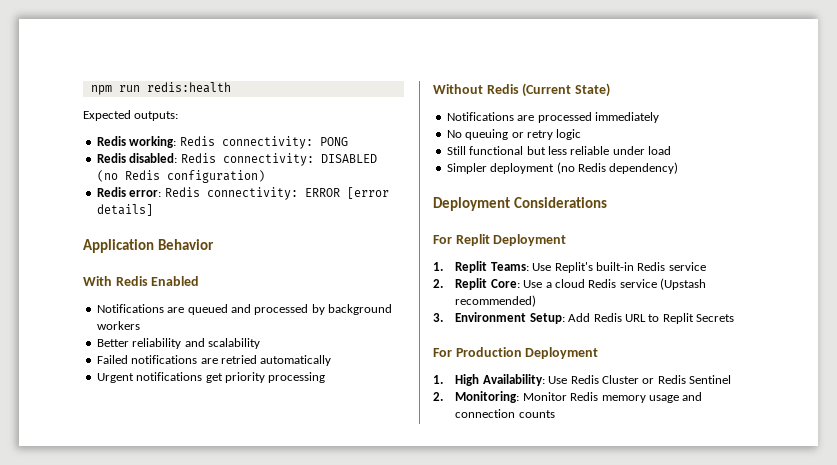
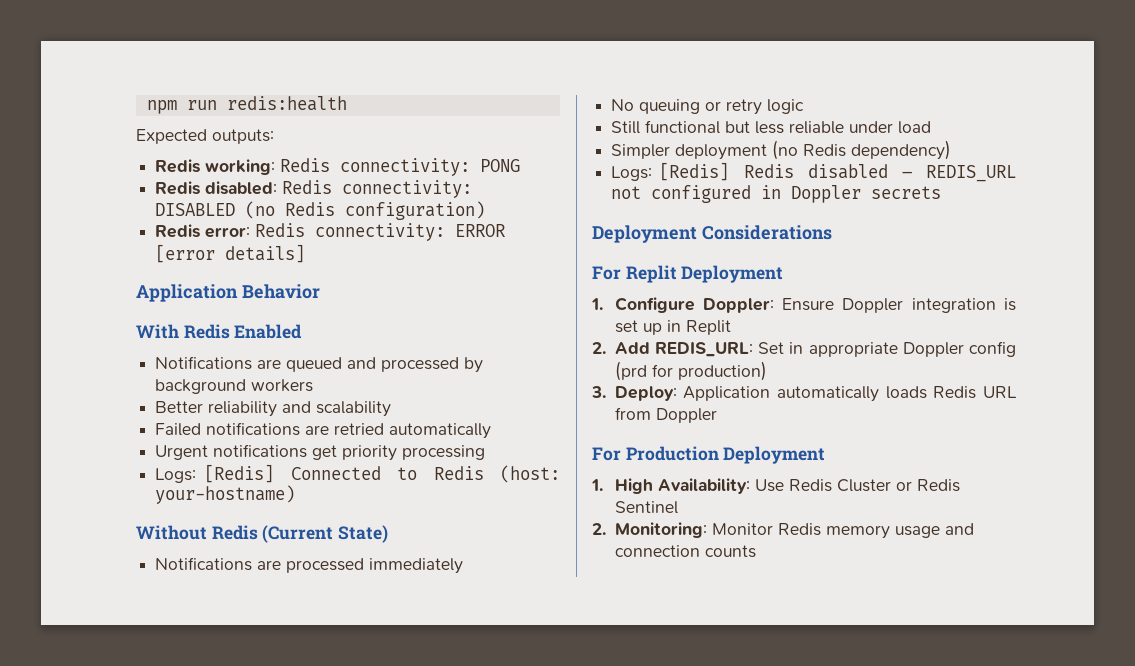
(326, 377) none -> [155,464,560,483] [155,485,296,504] // Logs: [Redis] Connected to Redis (host: your-hostname)
(679, 168) none -> [611,162,1016,182] [611,185,942,203] // Logs: [Redis] Redis disabled – REDIS_URL not configured in Doppler secrets
[455,261,706,273] [433,278,707,290] [455,295,537,307] [433,312,735,324] Replit Teams: Use Replit's built-in Redis service // 2. Replit Core: Use a cloud Redis service (Upstash recommended) // 3. Environment Setup: Add Redis URL to Replit Secrets -> [614,297,1016,313] [614,320,731,335] [592,341,1016,357] [614,361,767,381] [591,386,1017,402] [614,407,717,423] Configure Doppler: Ensure Doppler integration is set up in Replit // 2. Add REDIS_URL: Set in appropriate Doppler config (prd for production) // 3. Deploy: Application automatically loads Redis URL from Doppler

